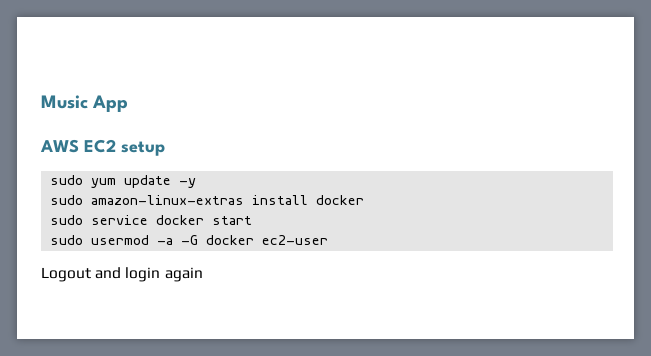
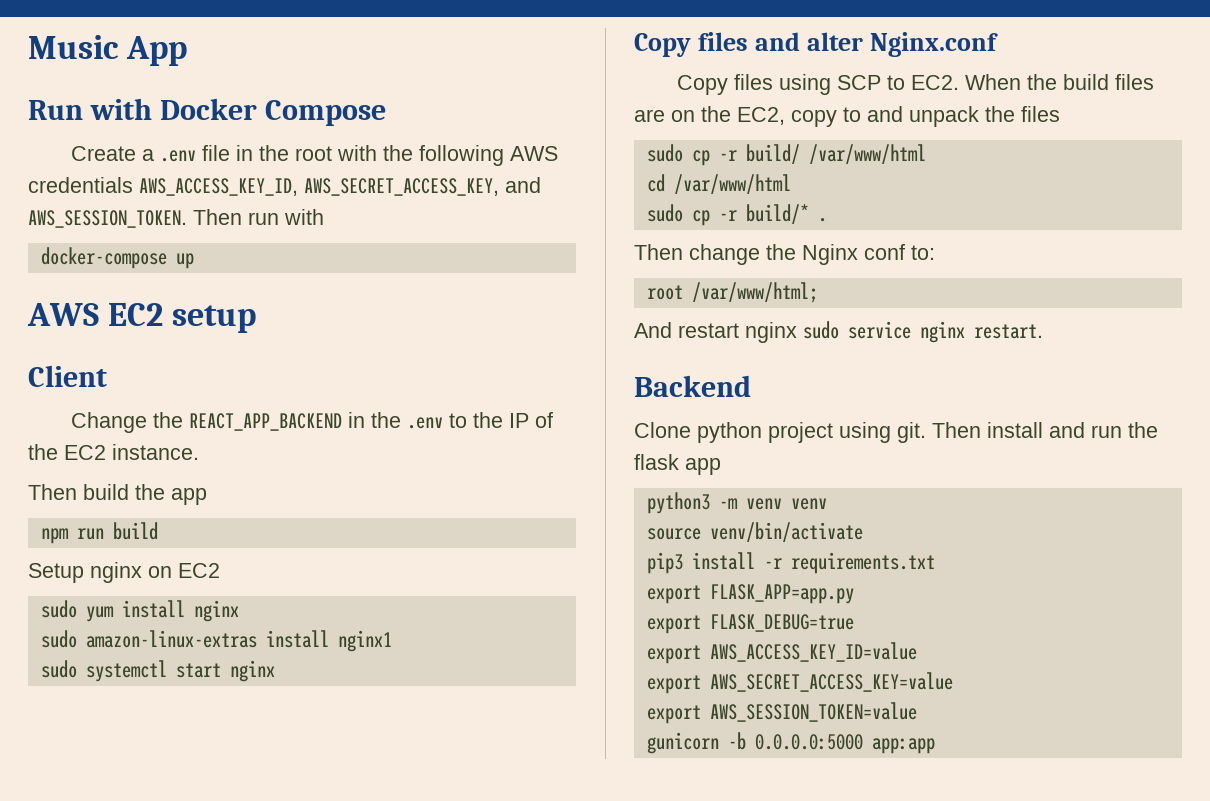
[40,139,165,156] AWS EC2 setup -> [28,98,386,126] [70,145,558,166] [28,177,541,196] [28,209,324,228] [40,247,194,269] [27,303,257,333] [28,365,107,387] [70,412,553,433] [28,444,199,460] [28,484,207,505] [40,522,158,544] [28,562,220,583] Run with Docker Compose // Create a .env file in the root with the following AWS credentials AWS_ACCESS_KEY_ID, AWS_SECRET_ACCESS_KEY, and AWS_SESSION_TOKEN. Then run with // docker-compose up // AWS EC2 setup // Client // Change the REACT_APP_BACKEND in the .env to the IP of the EC2 instance. // Then build the app // npm run build // Setup nginx on EC2
[124,175,197,188] update -y -> [121,600,239,622] install nginx
[316,195,365,205] [50,215,205,225] docker // sudo service docker -> [337,630,392,652] [40,660,167,682] nginx1 // sudo systemctl
[50,235,329,245] [41,267,203,282] // sudo usermod -a -G docker ec2-user // Logout and login again -> [229,660,275,682] [634,32,998,57] [676,74,1154,95] [634,106,1060,127] [646,144,926,166] [646,174,791,194] [646,204,827,226] [634,244,935,265] [646,282,818,303] [634,321,1043,343] [634,375,751,397] [634,422,1158,443] [634,454,721,475] [646,492,827,514] [646,522,863,542] [646,552,935,574] [646,584,854,604] [646,614,854,634] [646,642,917,664] [646,672,953,694] [646,702,917,724] [646,732,935,754] nginx // Copy files and alter Nginx.conf // Copy files using SCP to EC2. When the build files are on the EC2, copy to and unpack the files // sudo cp -r build/ /var/www/html // cd /var/www/html // sudo cp -r build/* . // Then change the Nginx conf to: // root /var/www/html; // And restart nginx sudo service nginx restart. // Backend // Clone python project using git. Then install and run the flask app // python3 -m venv venv // source venv/bin/activate // pip3 install -r requirements.txt // export FLASK_APP=app.py // export FLASK_DEBUG=true // export AWS_ACCESS_KEY_ID=value // export AWS_SECRET_ACCESS_KEY=value // export AWS_SESSION_TOKEN=value // gunicorn -b 0.0.0.0:5000 app:app

